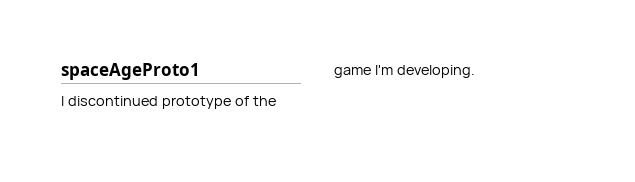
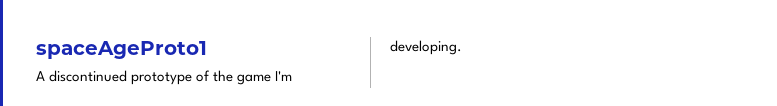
[61,96,64,106] I -> [36,71,45,81] A

